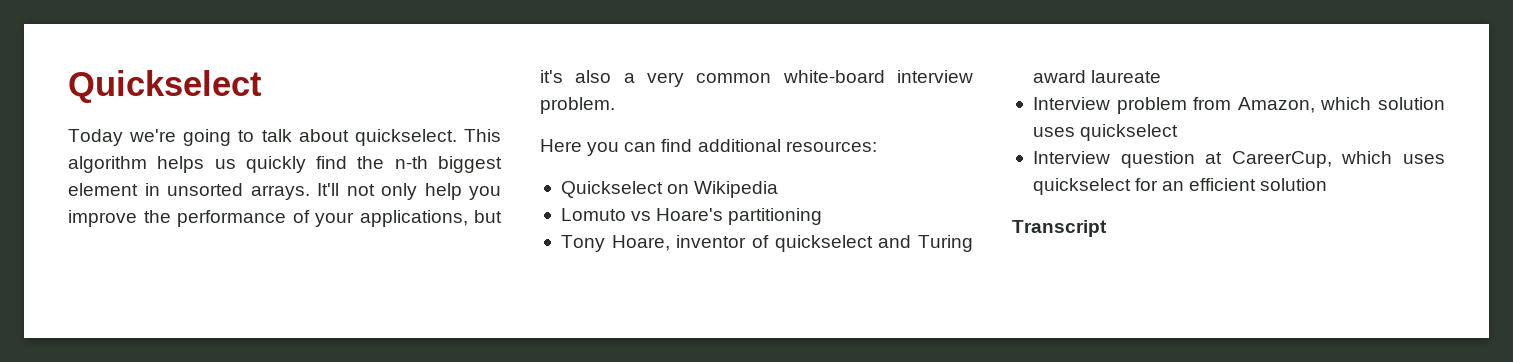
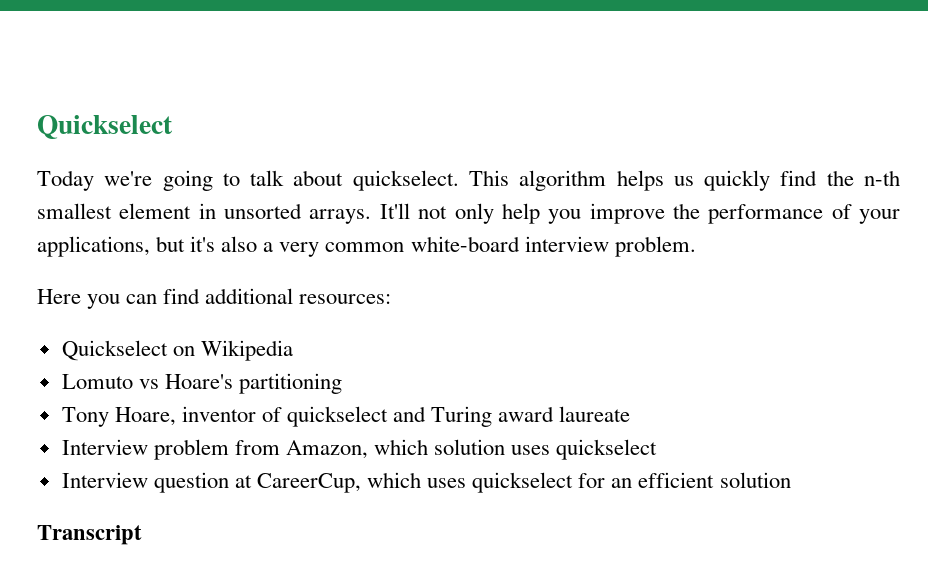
[437,156,502,173] biggest -> [37,203,112,219] smallest

